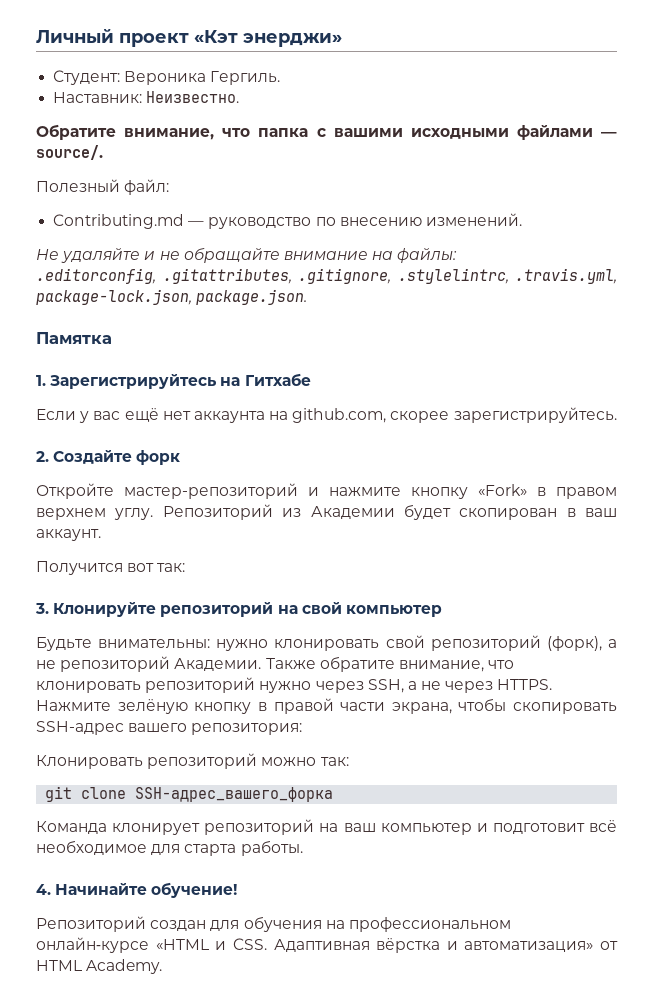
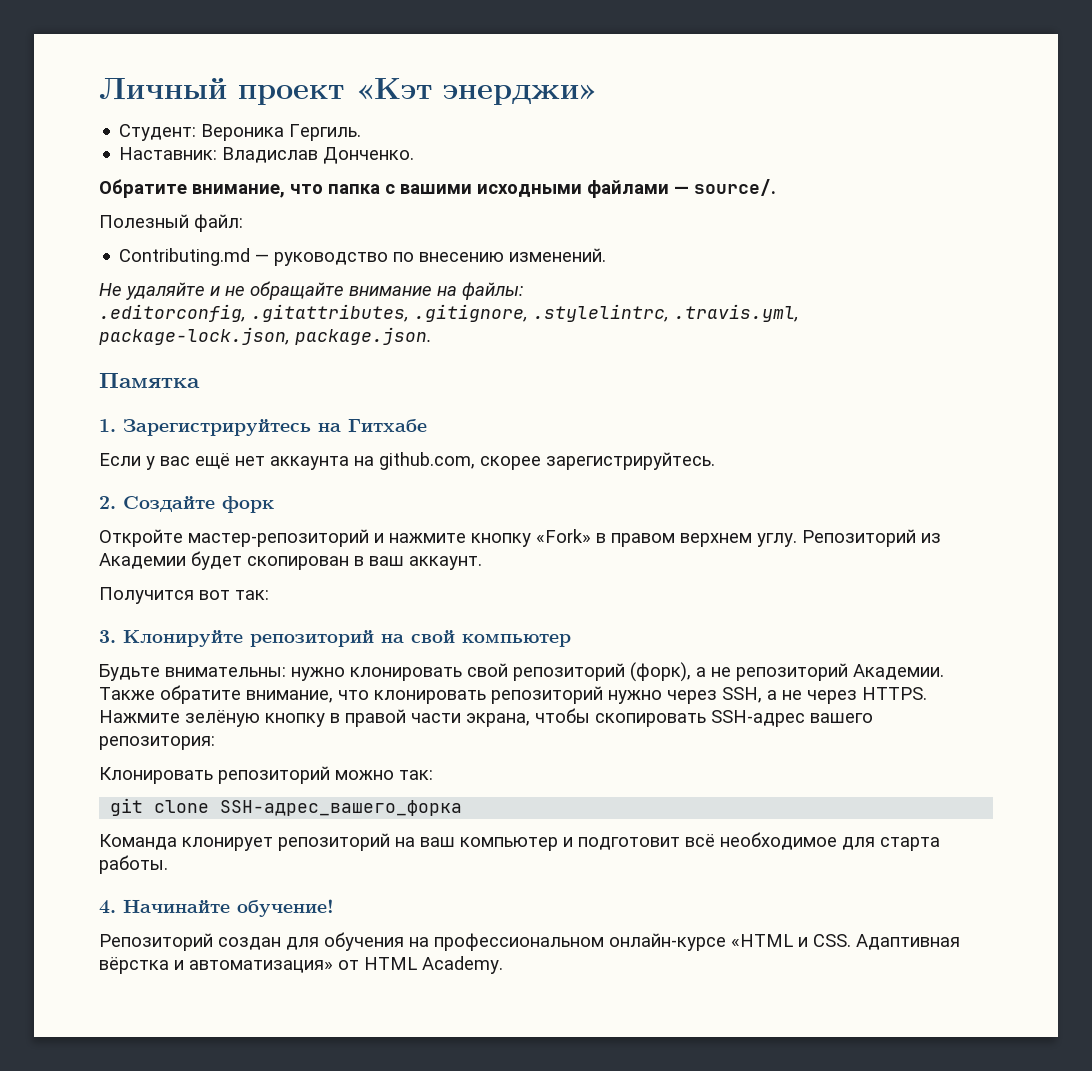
[146,91,240,103] Неизвестно. -> [222,147,415,164] Владислав Донченко.

